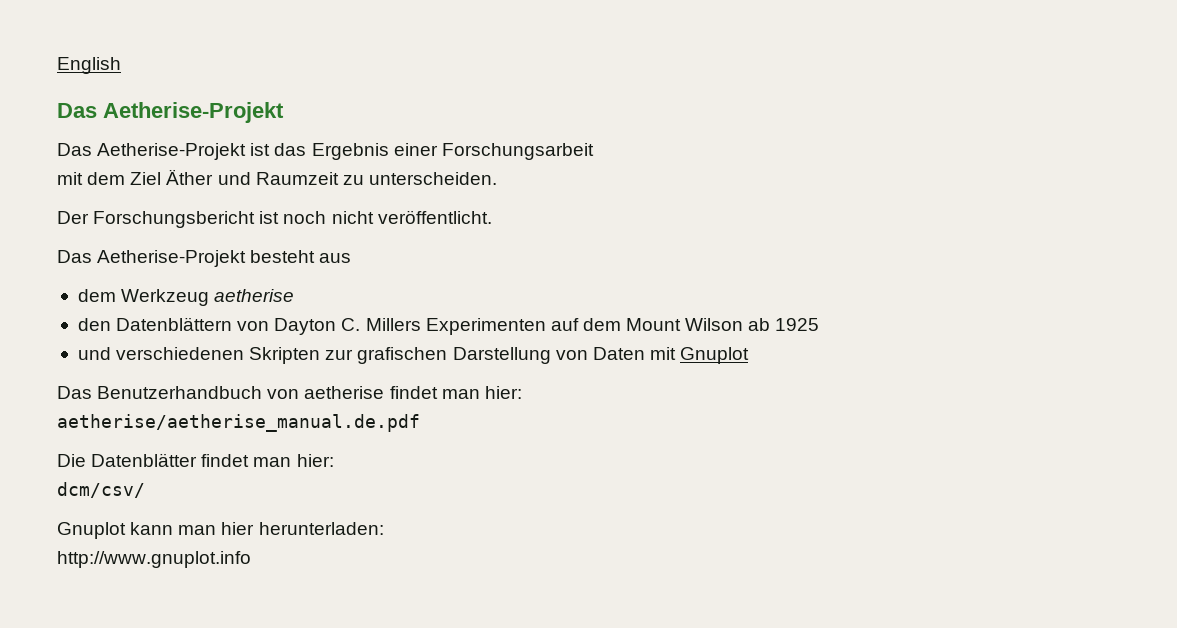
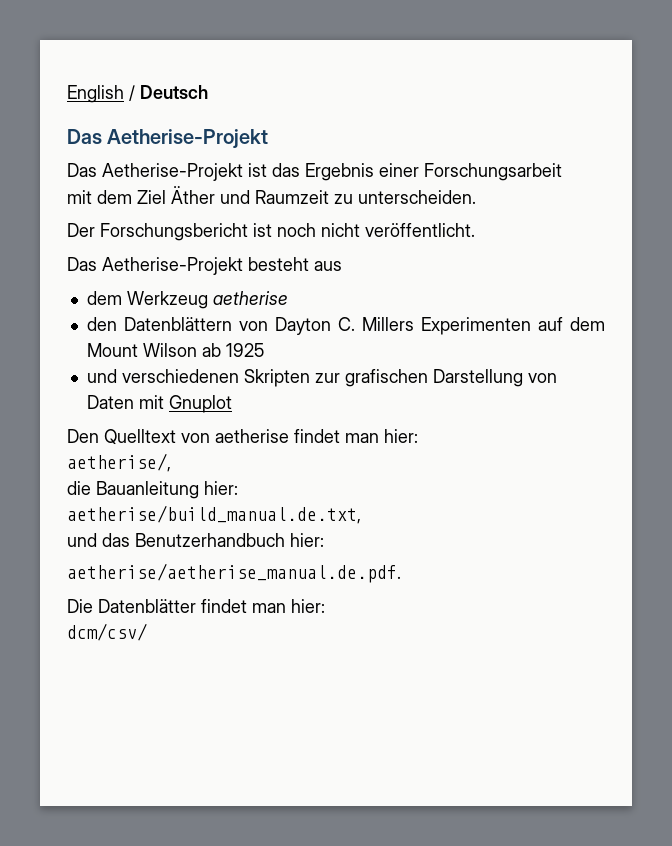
(121, 65) none -> [129,85,208,101] / Deutsch
[57,386,263,399] Das Benutzerhandbuch -> [67,429,176,445] Den Quelltext
[57,414,420,432] aetherise/aetherise_manual.de.pdf -> [67,453,171,472] [67,481,238,499] [67,505,361,524] [67,533,324,547] [67,563,401,583] aetherise/, // die Bauanleitung hier: // aetherise/build_manual.de.txt, // und das Benutzerhandbuch hier: // aetherise/aetherise_manual.de.pdf.
[57,522,384,539] [57,551,251,568] // Gnuplot kann man hier herunterladen: // http://www.gnuplot.info -> (147, 632) none

